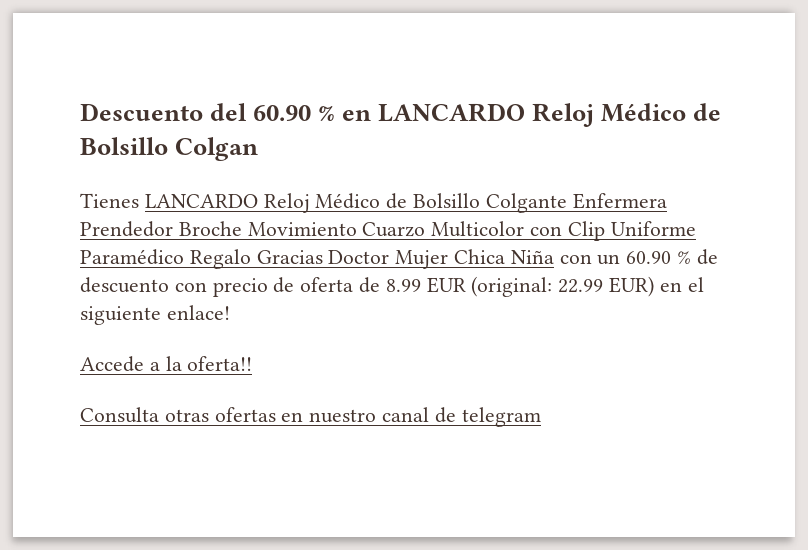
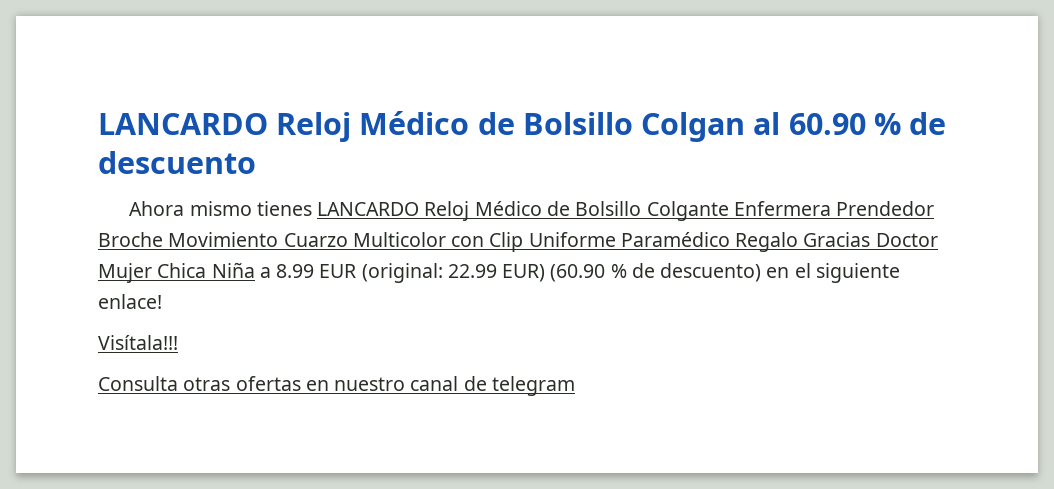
[80,103,372,122] Descuento del 60.90 % en -> (98, 124) none
[80,193,139,208] // Tienes -> [753,112,947,135] [98,151,256,174] [129,201,312,216] al 60.90 % de descuento // Ahora mismo tienes
[559,249,718,265] [80,277,381,297] con un 60.90 % de descuento con precio de oferta de -> [259,267,271,278] a
(655, 286) none -> [550,263,762,282] (60.90 % de descuento)
[80,356,253,372] Accede a la oferta!! -> [98,335,178,350] Visítala!!!

